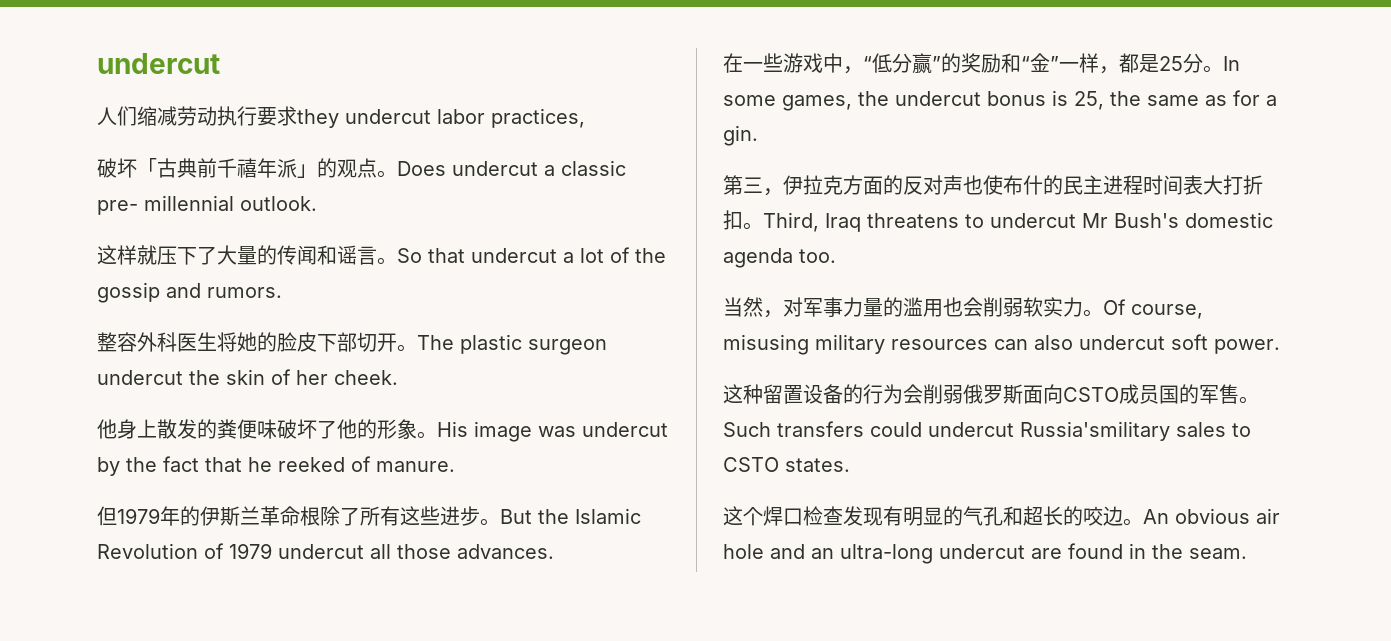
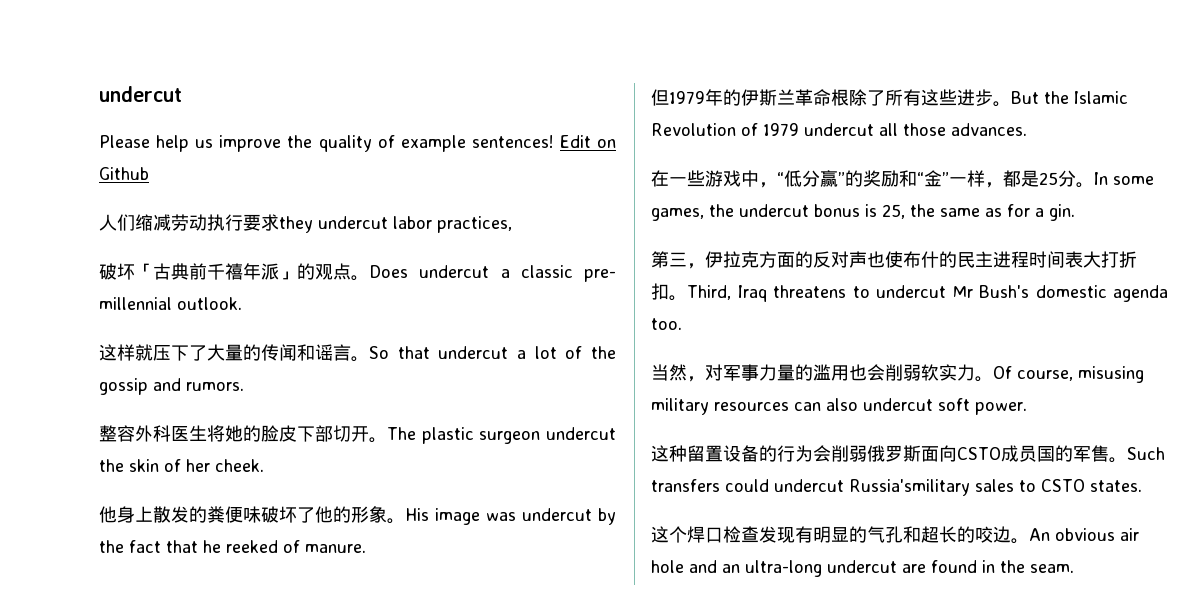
[97,53,220,74] undercut -> [99,86,182,102] [99,135,617,152] [99,167,149,180] undercut // Please help us improve the quality of example sentences! Edit on Github

